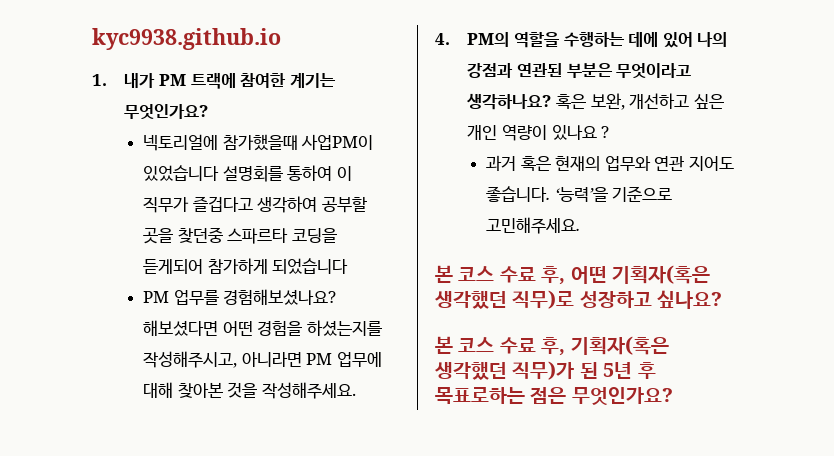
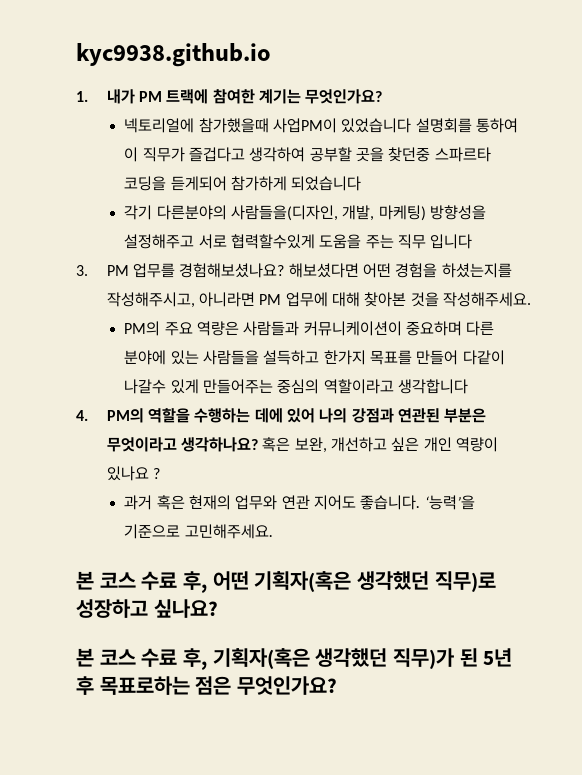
(349, 266) none -> [124,205,487,221] [124,234,473,249] [76,265,88,276] 각기 다른분야의 사람들을(디자인, 개발, 마케팅) 방향성을 설정해주고 서로 협력할수있게 도움을 주는 직무 입니다 // 3.
(356, 390) none -> [124,321,495,336] [124,350,505,365] [124,379,469,394] // PM의 주요 역량은 사람들과 커뮤니케이션이 중요하며 다른 분야에 있는 사람들을 설득하고 한가지 목표를 만들어 다같이 나갈수 있게 만들어주는 중심의 역할이라고 생각합니다

